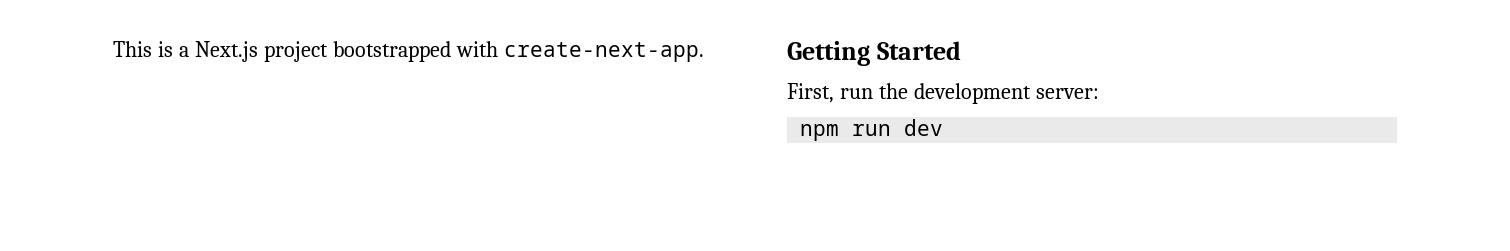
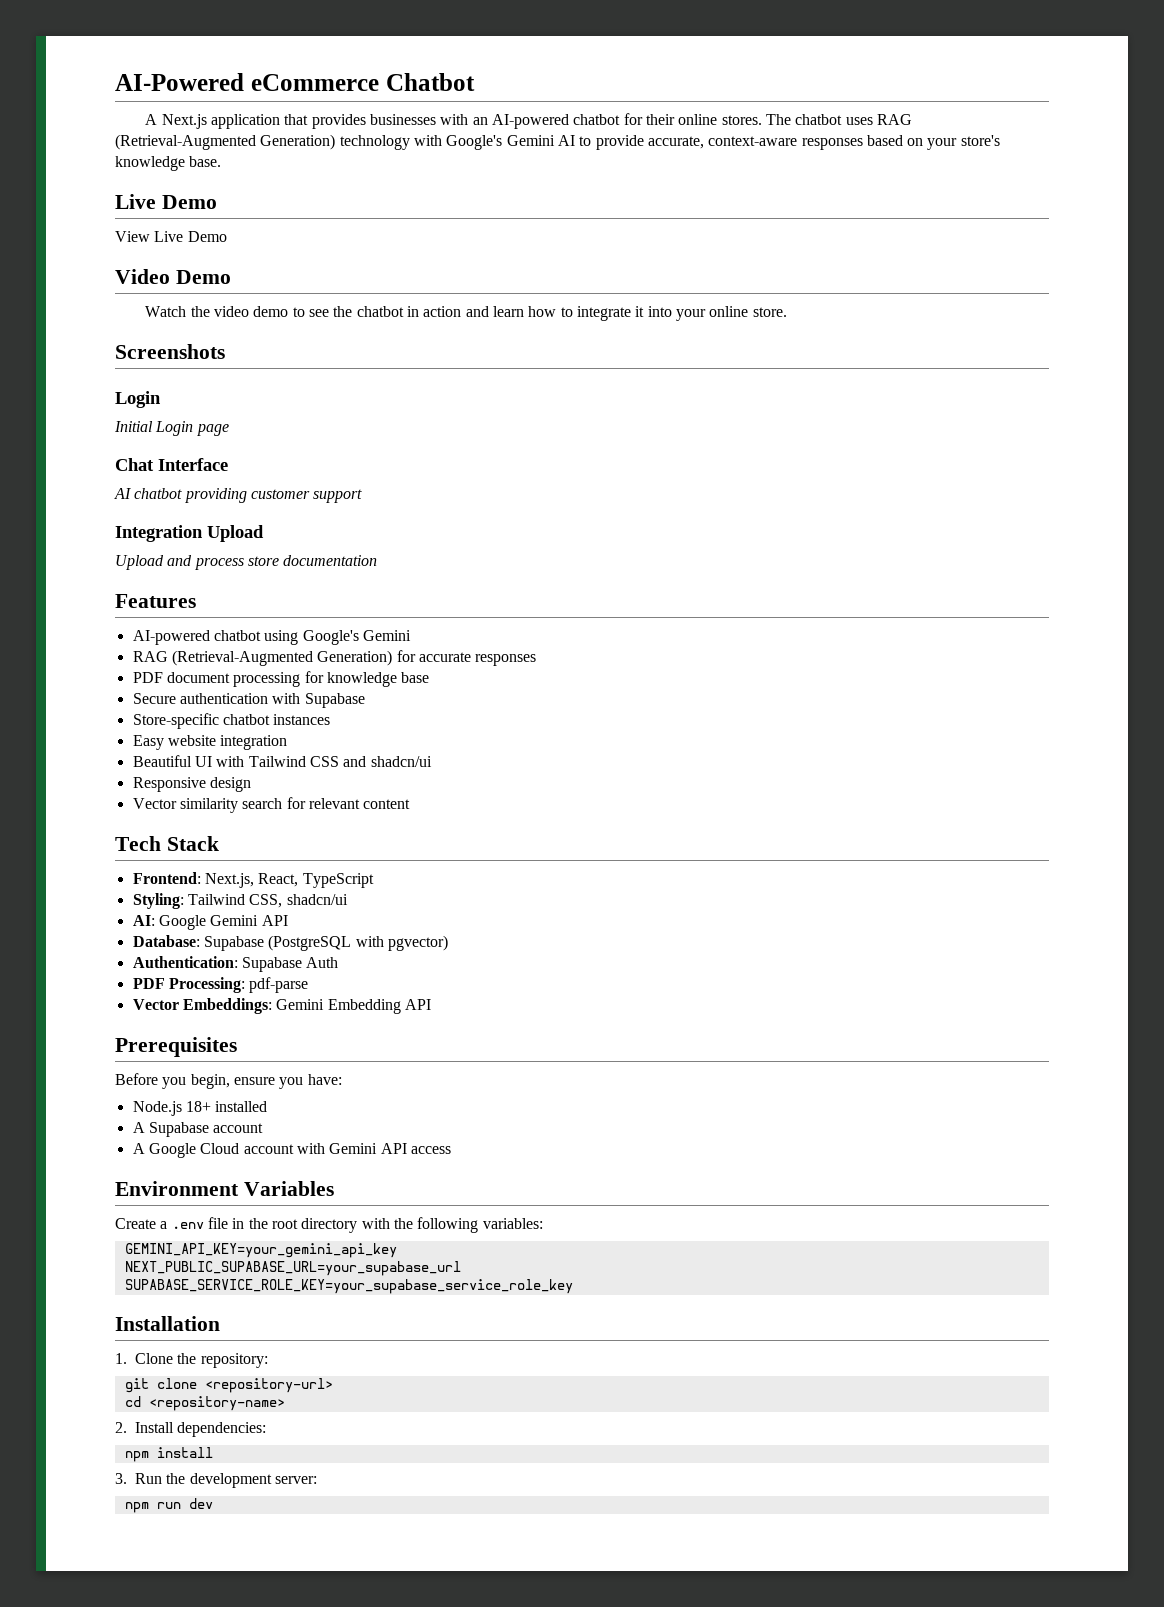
[113,41,704,62] [787,41,961,66] [787,83,873,103] This is a Next.js project bootstrapped with create-next-app. // Getting Started // First, run -> [115,73,475,91] [145,113,912,129] [115,134,1000,150] [115,156,222,171] [115,194,217,209] [115,231,227,242] [115,269,231,284] [145,306,787,321] [115,344,225,359] [115,391,161,408] [114,421,229,436] [115,458,228,471] [114,488,363,503] [115,525,264,542] [115,555,378,570] [115,594,196,608] [132,630,411,645] [132,650,537,666] [132,671,430,687] [132,693,365,708] [132,713,331,729] [132,735,288,750] [132,755,432,767] [132,777,251,792] [132,797,411,813] [115,836,219,851] [132,872,374,888] [132,893,348,909] [132,915,288,930] [132,935,448,951] [132,956,339,972] [132,977,309,993] [132,998,431,1014] [115,1037,237,1057] [115,1073,342,1089] [132,1101,268,1116] [132,1122,264,1137] [132,1143,451,1158] [115,1181,334,1196] [115,1217,543,1233] [124,1243,397,1258] [124,1261,461,1276] [124,1279,573,1294] [115,1316,220,1331] [115,1353,268,1368] [124,1378,333,1393] [124,1396,285,1411] [115,1422,267,1437] [124,1447,213,1462] [115,1473,162,1484] AI-Powered eCommerce Chatbot // A Next.js application that provides businesses with an AI-powered chatbot for their online stores. The chatbot uses RAG (Retrieval-Augmented Generation) technology with Google's Gemini AI to provide accurate, context-aware responses based on your store's knowledge base. // Live Demo // View Live Demo // Video Demo // Watch the video demo to see the chatbot in action and learn how to integrate it into your online store. // Screenshots // Login // Initial Login page // Chat Interface // AI chatbot providing customer support // Integration Upload // Upload and process store documentation // Features // AI-powered chatbot using Google's Gemini // RAG (Retrieval-Augmented Generation) for accurate responses // PDF document processing for knowledge base // Secure authentication with Supabase // Store-specific chatbot instances // Easy website integration // Beautiful UI with Tailwind CSS and shadcn/ui // Responsive design // Vector similarity search for relevant content // Tech Stack // Frontend: Next.js, React, TypeScript // Styling: Tailwind CSS, shadcn/ui // AI: Google Gemini API // Database: Supabase (PostgreSQL with pgvector) // Authentication: Supabase Auth // PDF Processing: pdf-parse // Vector Embeddings: Gemini Embedding API // Prerequisites // Before you begin, ensure you have: // Node.js 18+ installed // A Supabase account // A Google Cloud account with Gemini API access // Environment Variables // Create a .env file in the root directory with the following variables: // GEMINI_API_KEY=your_gemini_api_key // NEXT_PUBLIC_SUPABASE_URL=your_supabase_url // SUPABASE_SERVICE_ROLE_KEY=your_supabase_service_role_key // Installation // 1. Clone the repository: // git clone <repository-url> // cd <repository-name> // 2. Install dependencies: // npm install // 3. Run

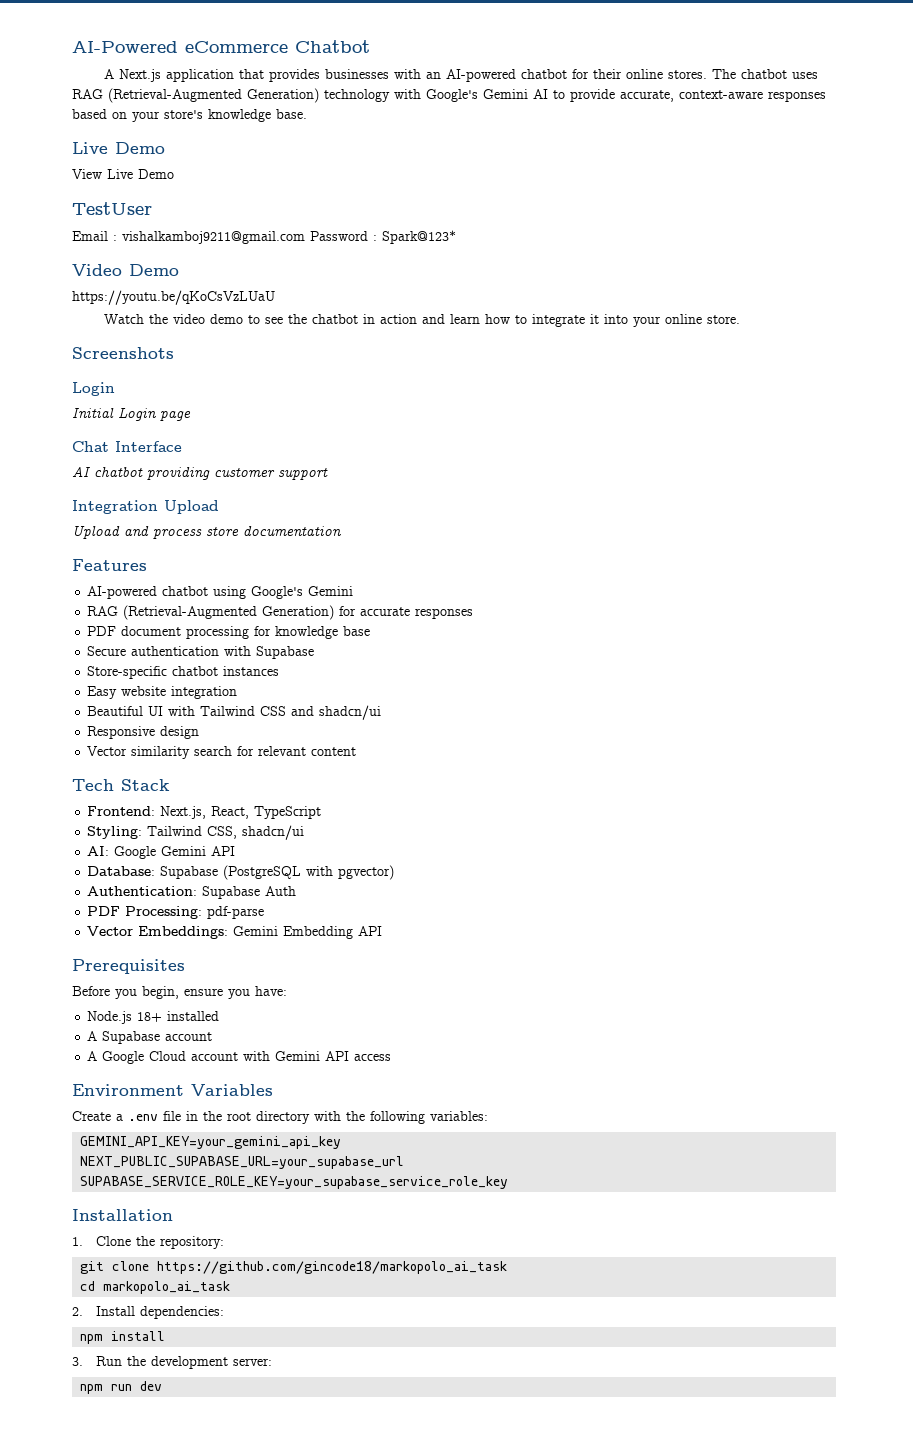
(227, 236) none -> [72,202,152,215] [72,230,456,244] // TestUser // Email : vishalkamboj9211@gmail.com Password : Spark@123*
(231, 277) none -> [72,290,275,305] // https://youtu.be/qKoCsVzLUaU
[204,1378,333,1393] <repository-url> -> [157,1261,508,1274] https://github.com/gincode18/markopolo_ai_task
[148,1396,285,1411] <repository-name> -> [103,1281,231,1294] markopolo_ai_task

